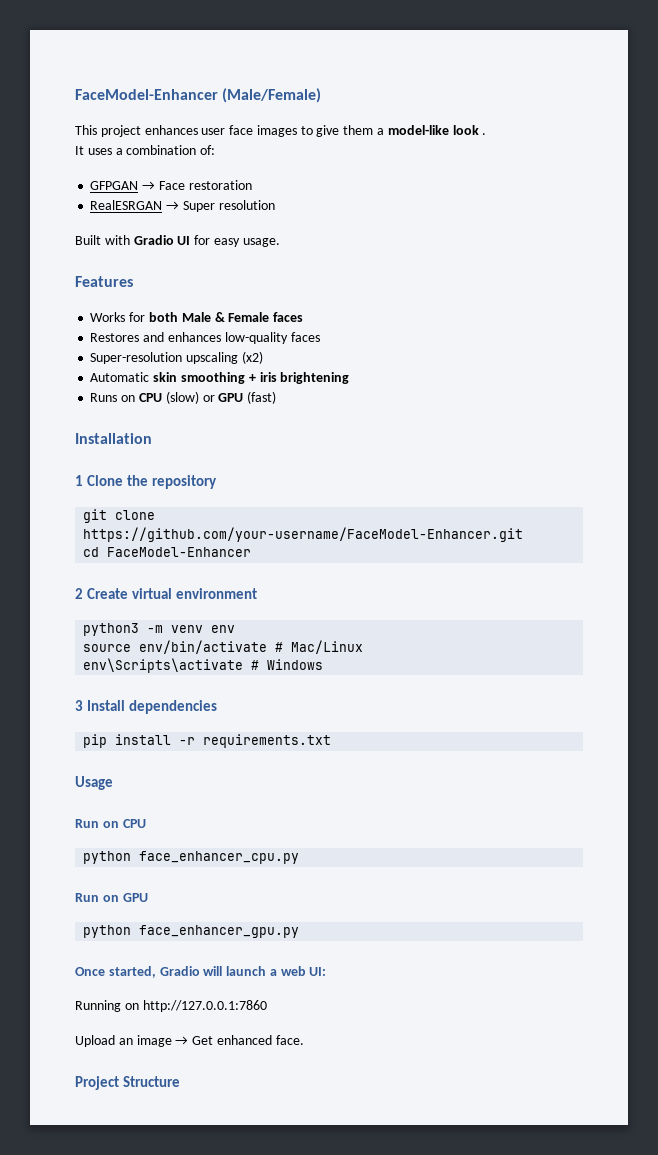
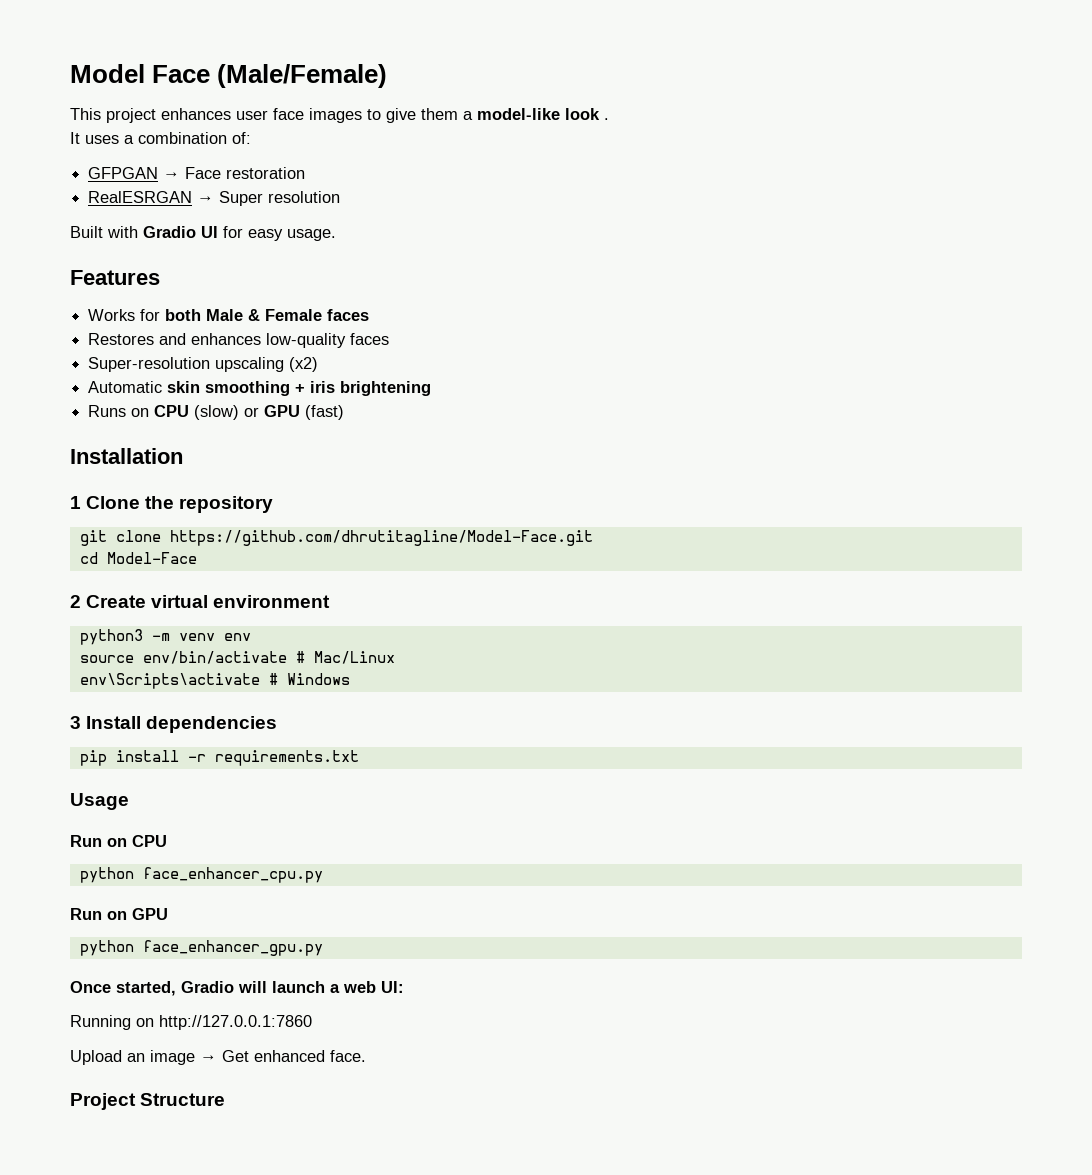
[75,89,218,100] FaceModel-Enhancer -> [70,64,211,83] Model Face
[83,527,524,542] https://github.com/your-username/FaceModel-Enhancer.git -> [169,530,593,546] https://github.com/dhrutitagline/Model-Face.git
[107,547,252,557] FaceModel-Enhancer -> [106,552,197,564] Model-Face

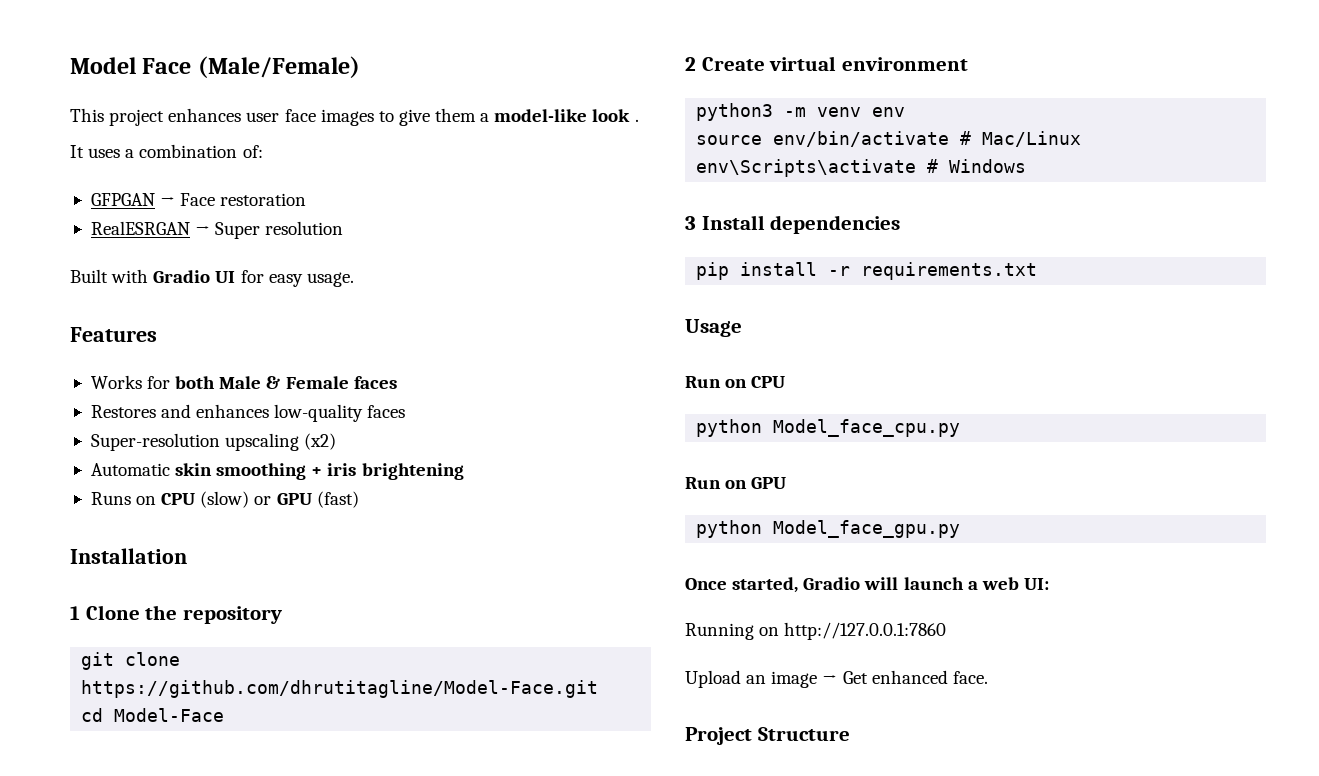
[142,867,323,883] face_enhancer_cpu.py -> [773,419,961,437] Model_face_cpu.py
[142,940,323,956] face_enhancer_gpu.py -> [773,520,961,538] Model_face_gpu.py

